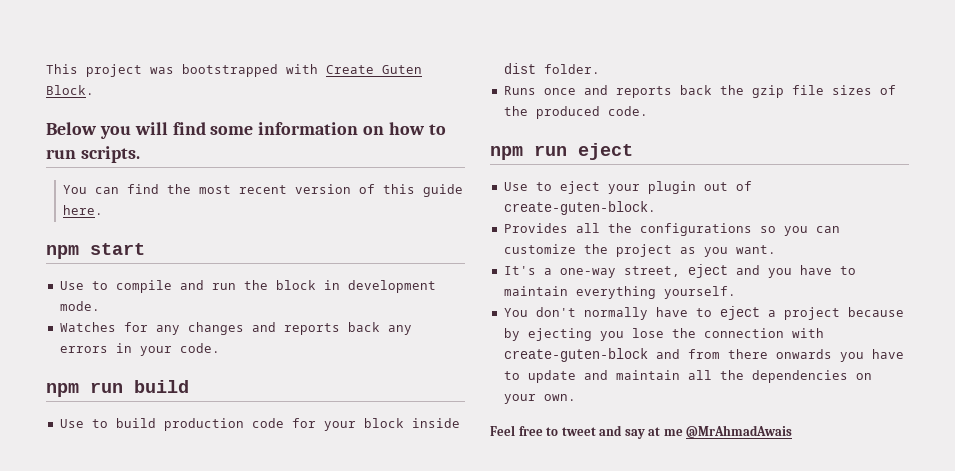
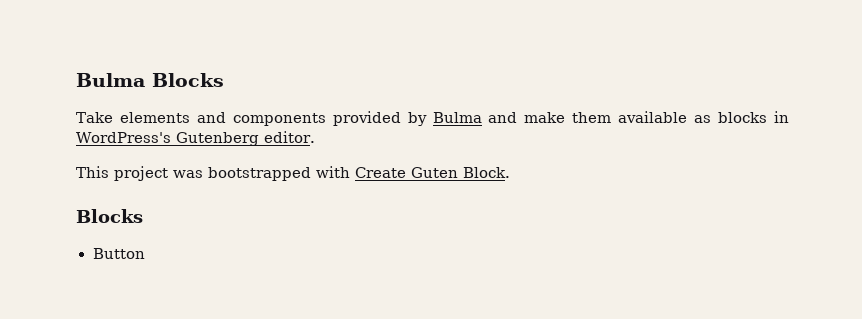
(46, 69) none -> [76,73,224,87] [76,111,789,126] [76,131,315,146] Bulma Blocks // Take elements and components provided by Bulma and make them available as blocks in WordPress's Gutenberg editor. //
[46,122,446,139] [46,146,140,163] [63,184,464,197] [63,205,104,215] [46,243,145,259] [59,280,436,293] [59,301,100,311] [59,322,412,335] [59,343,220,356] [46,380,189,397] [59,418,460,431] [503,63,600,74] [503,85,896,98] [503,106,648,119] [490,143,633,160] [503,181,752,194] [503,201,656,215] [503,223,840,236] [503,244,776,257] [503,264,856,278] [503,286,736,299] [503,306,904,320] [503,328,824,341] [503,348,904,362] [503,370,872,383] [503,394,576,404] [490,425,793,439] Below you will find some information on how to run scripts. // You can find the most recent version of this guide here. // npm start // Use to compile and run the block in development mode. // Watches for any changes and reports back any errors in your code. // npm run build // Use to build production code for your block inside dist folder. // Runs once and reports back the gzip file sizes of the produced code. // npm run eject // Use to eject your plugin out of create-guten-block. // Provides all the configurations so you can customize the project as you want. // It's a one-way street, eject and you have to maintain everything yourself. // You don't normally have to eject a project because by ejecting you lose the connection with create-guten-block and from there onwards you have to update and maintain all the dependencies on your own. // Feel free to tweet and say at me @MrAhmadAwais -> [76,209,143,223] [92,248,145,259] Blocks // Button

